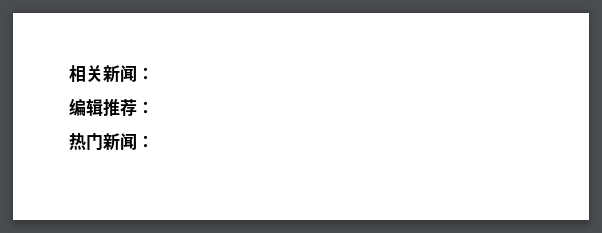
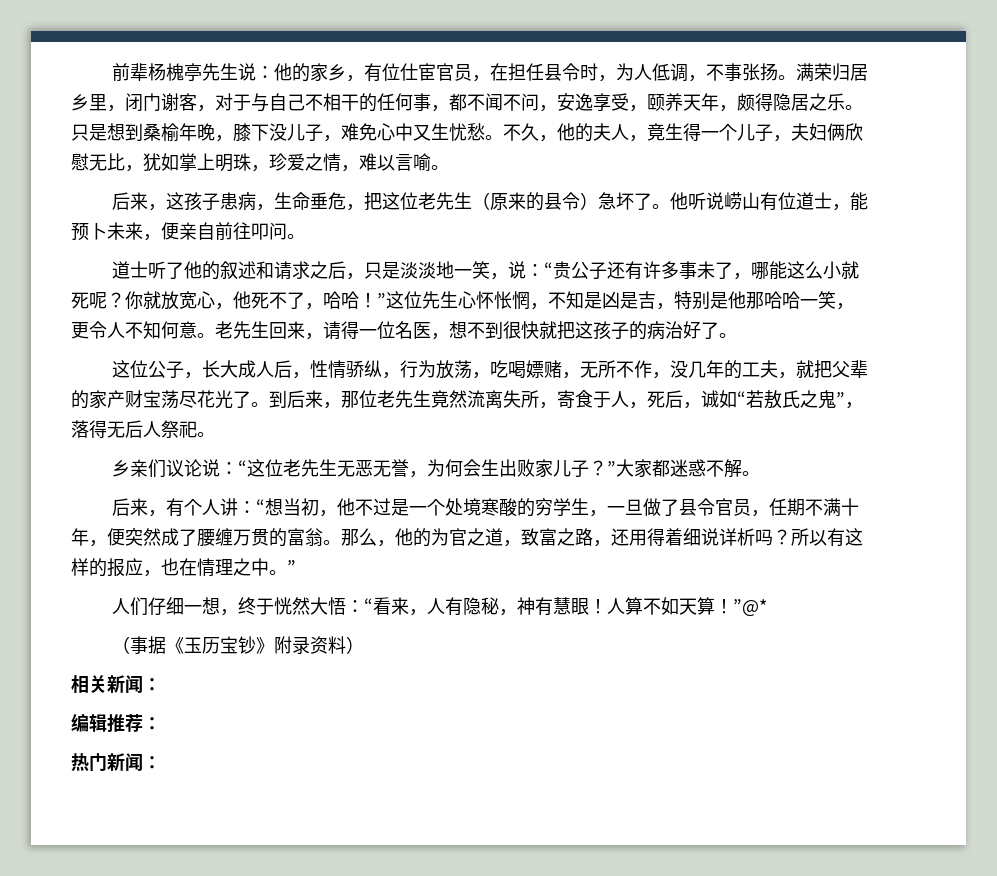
(69, 73) none -> [112,63,869,82] [71,93,863,112] [71,123,863,142] [71,153,449,172] [112,192,869,211] [71,222,305,241] [112,261,860,280] [71,291,854,310] [71,321,737,340] [112,360,869,379] [71,389,863,409] [71,420,215,438] [112,459,761,478] [112,498,860,517] [71,528,863,547] [71,558,296,577] [112,597,768,617] [112,636,365,654] 前辈杨槐亭先生说：他的家乡，有位仕宦官员，在担任县令时，为人低调，不事张扬。满荣归居乡里，闭门谢客，对于与自己不相干的任何事，都不闻不问，安逸享受，颐养天年，颇得隐居之乐。只是想到桑榆年晚，膝下没儿子，难免心中又生忧愁。不久，他的夫人，竟生得一个儿子，夫妇俩欣慰无比，犹如掌上明珠，珍爱之情，难以言喻。 // 后来，这孩子患病，生命垂危，把这位老先生（原来的县令）急坏了。他听说崂山有位道士，能预卜未来，便亲自前往叩问。 // 道士听了他的叙述和请求之后，只是淡淡地一笑，说：“贵公子还有许多事未了，哪能这么小就死呢？你就放宽心，他死不了，哈哈！”这位先生心怀怅惘，不知是凶是吉，特别是他那哈哈一笑，更令人不知何意。老先生回来，请得一位名医，想不到很快就把这孩子的病治好了。 // 这位公子，长大成人后，性情骄纵，行为放荡，吃喝嫖赌，无所不作，没几年的工夫，就把父辈的家产财宝荡尽花光了。到后来，那位老先生竟然流离失所，寄食于人，死后，诚如“若敖氏之鬼”，落得无后人祭祀。 // 乡亲们议论说：“这位老先生无恶无誉，为何会生出败家儿子？”大家都迷惑不解。 // 后来，有个人讲：“想当初，他不过是一个处境寒酸的穷学生，一旦做了县令官员，任期不满十年，便突然成了腰缠万贯的富翁。那么，他的为官之道，致富之路，还用得着细说详析吗？所以有这样的报应，也在情理之中。” // 人们仔细一想，终于恍然大悟：“看来，人有隐秘，神有慧眼！人算不如天算！”@* // （事据《玉历宝钞》附录资料） //

